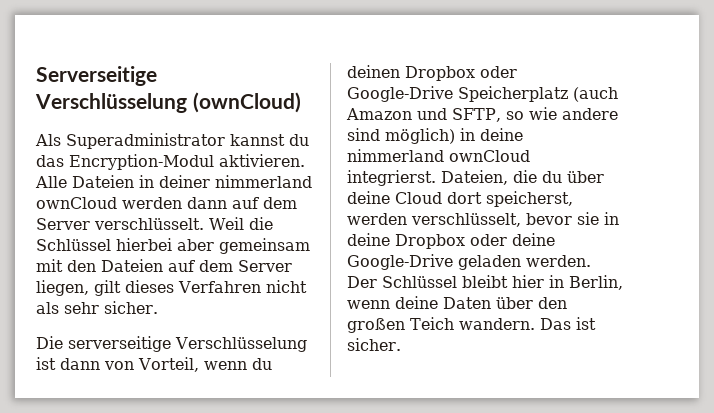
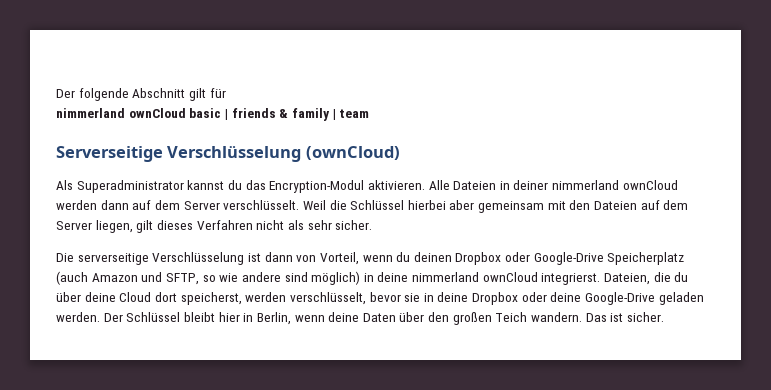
(36, 76) none -> [56,88,226,101] [56,108,370,121] Der folgende Abschnitt gilt für // nimmerland ownCloud basic | friends & family | team //

